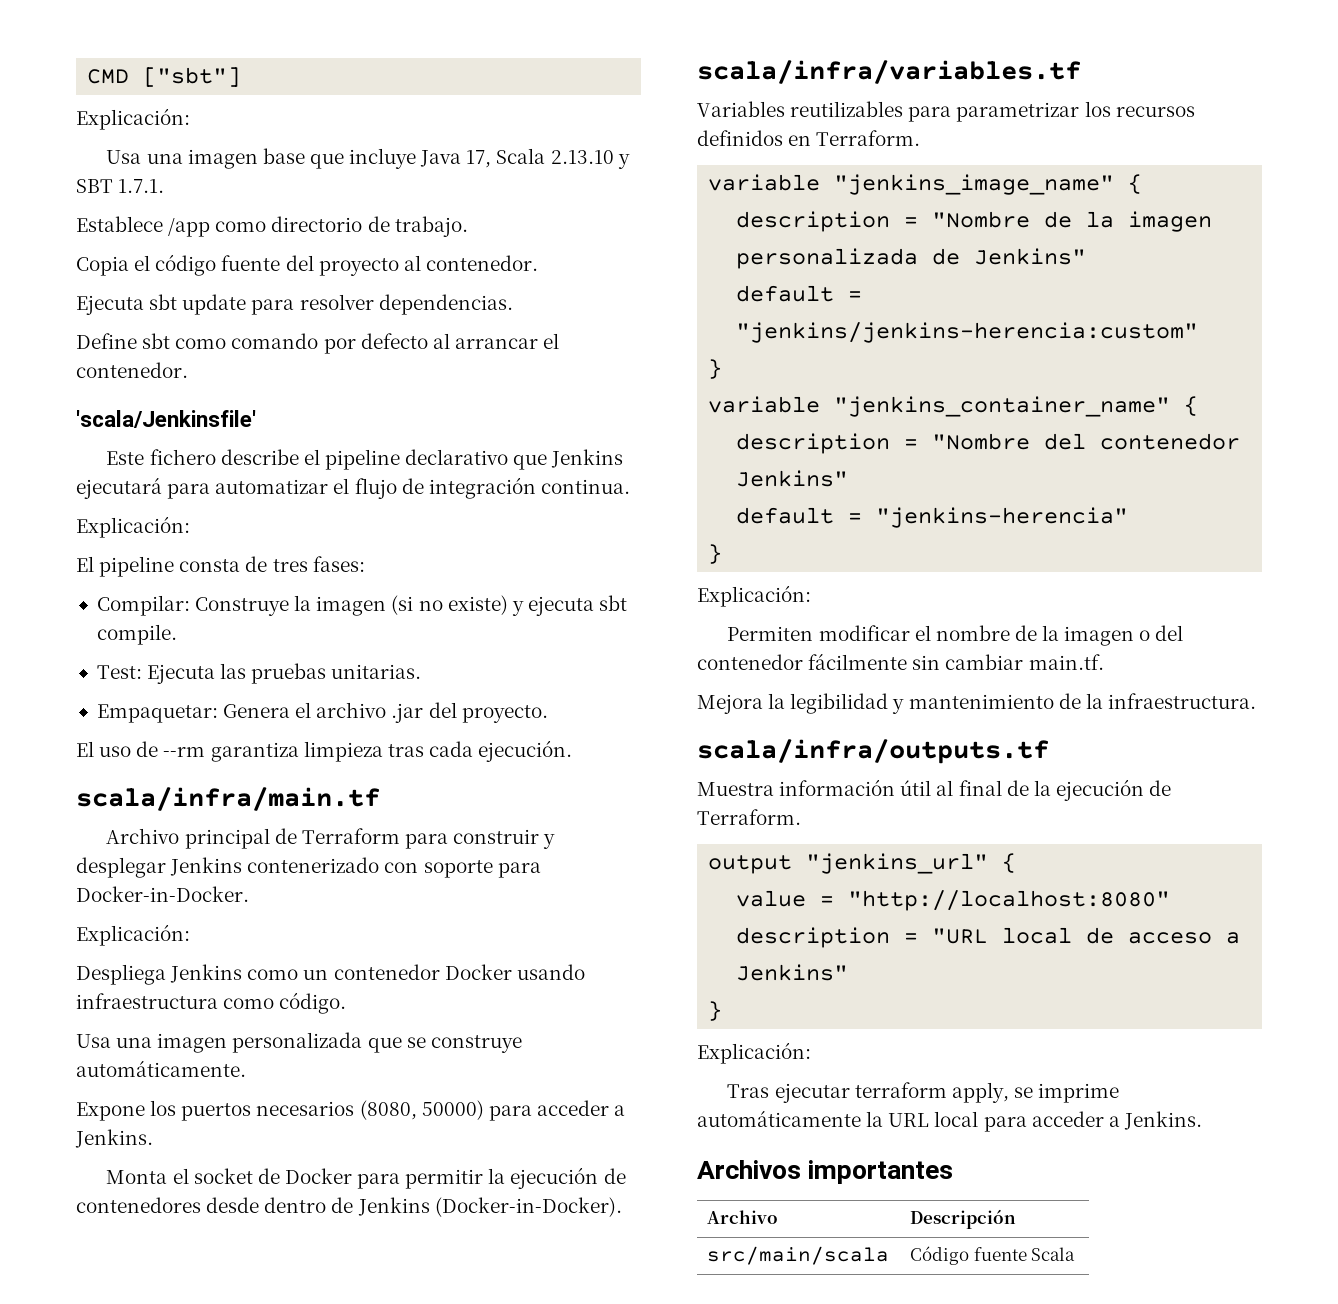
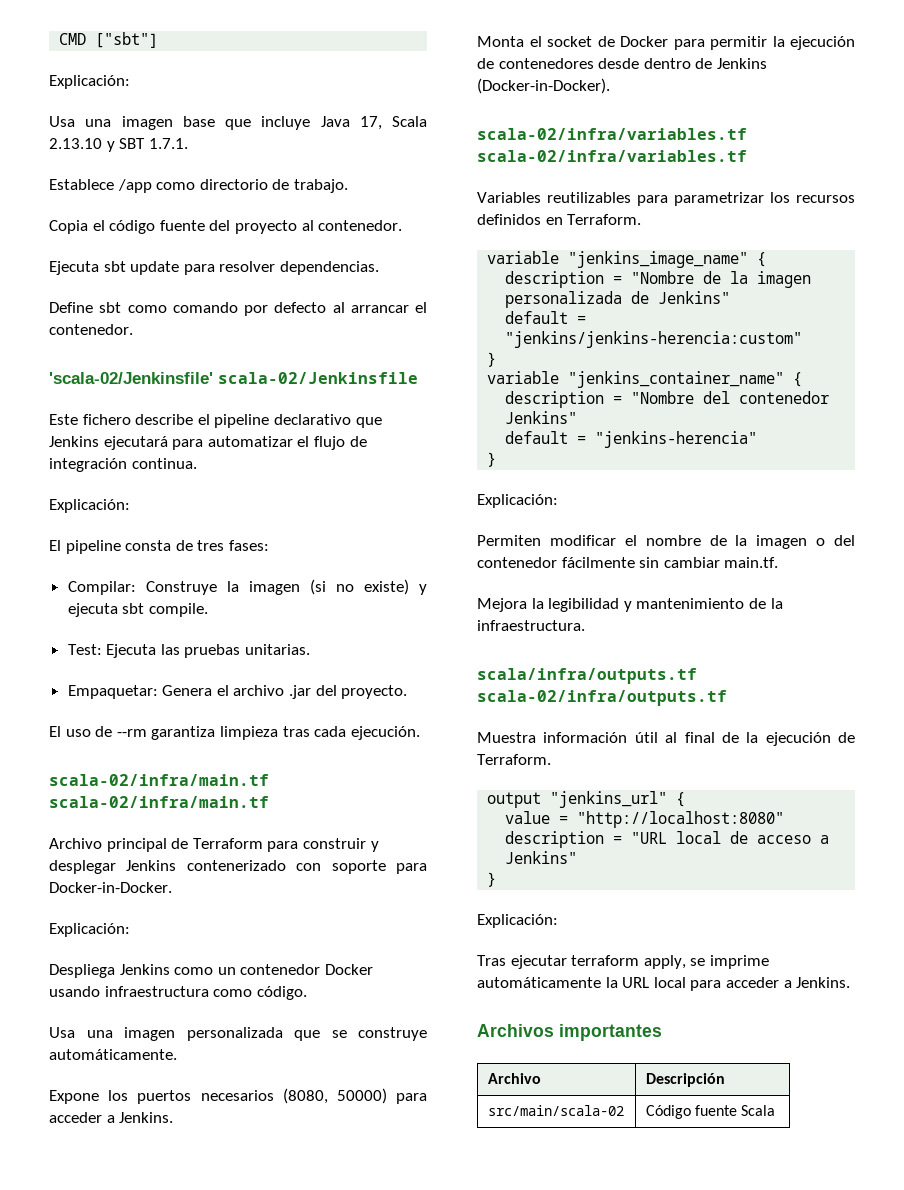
[76,410,256,428] 'scala/Jenkinsfile' -> [49,372,418,384] 'scala-02/Jenkinsfile' scala-02/Jenkinsfile
[76,787,380,811] scala/infra/main.tf -> [49,774,269,786] [49,796,269,808] scala-02/infra/main.tf scala-02/infra/main.tf
[697,60,1081,84] scala/infra/variables.tf -> [477,128,747,140] [477,150,747,162] scala-02/infra/variables.tf scala-02/infra/variables.tf
(1049, 751) none -> [477,690,727,706] scala-02/infra/outputs.tf
[707,1246,890,1265] src/main/scala -> [487,1105,624,1116] src/main/scala-02

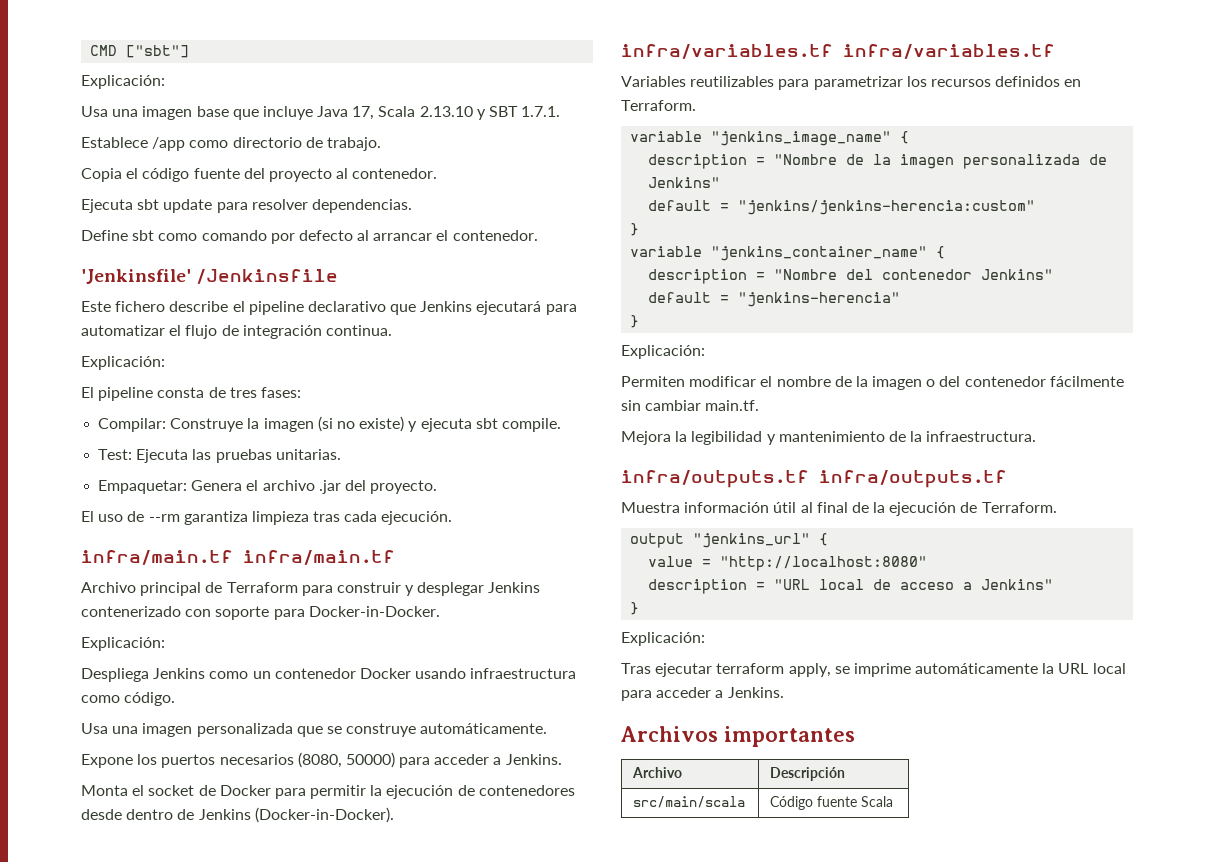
[49,372,418,384] 'scala-02/Jenkinsfile' scala-02/Jenkinsfile -> [81,269,339,284] 'Jenkinsfile' /Jenkinsfile
[49,774,269,786] [49,796,269,808] scala-02/infra/main.tf scala-02/infra/main.tf -> [81,550,395,565] infra/main.tf infra/main.tf
[477,128,747,140] [477,150,747,162] scala-02/infra/variables.tf scala-02/infra/variables.tf -> [621,44,1055,59] infra/variables.tf infra/variables.tf
[477,668,697,684] [477,690,727,706] scala/infra/outputs.tf scala-02/infra/outputs.tf -> [621,470,1007,488] infra/outputs.tf infra/outputs.tf
[487,1105,624,1116] src/main/scala-02 -> [633,796,746,808] src/main/scala

